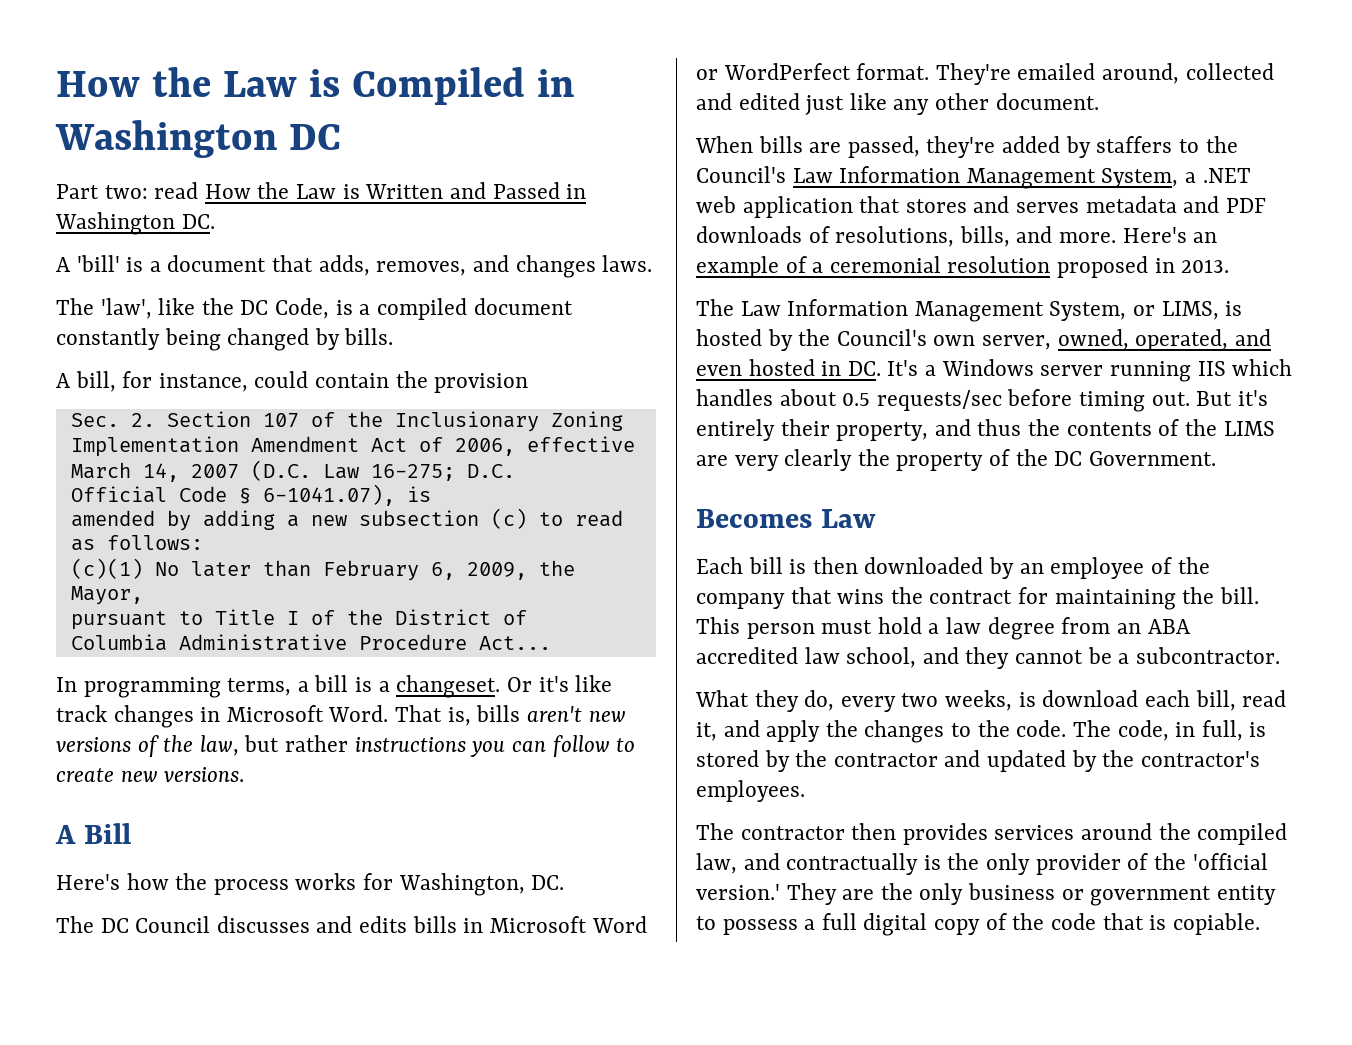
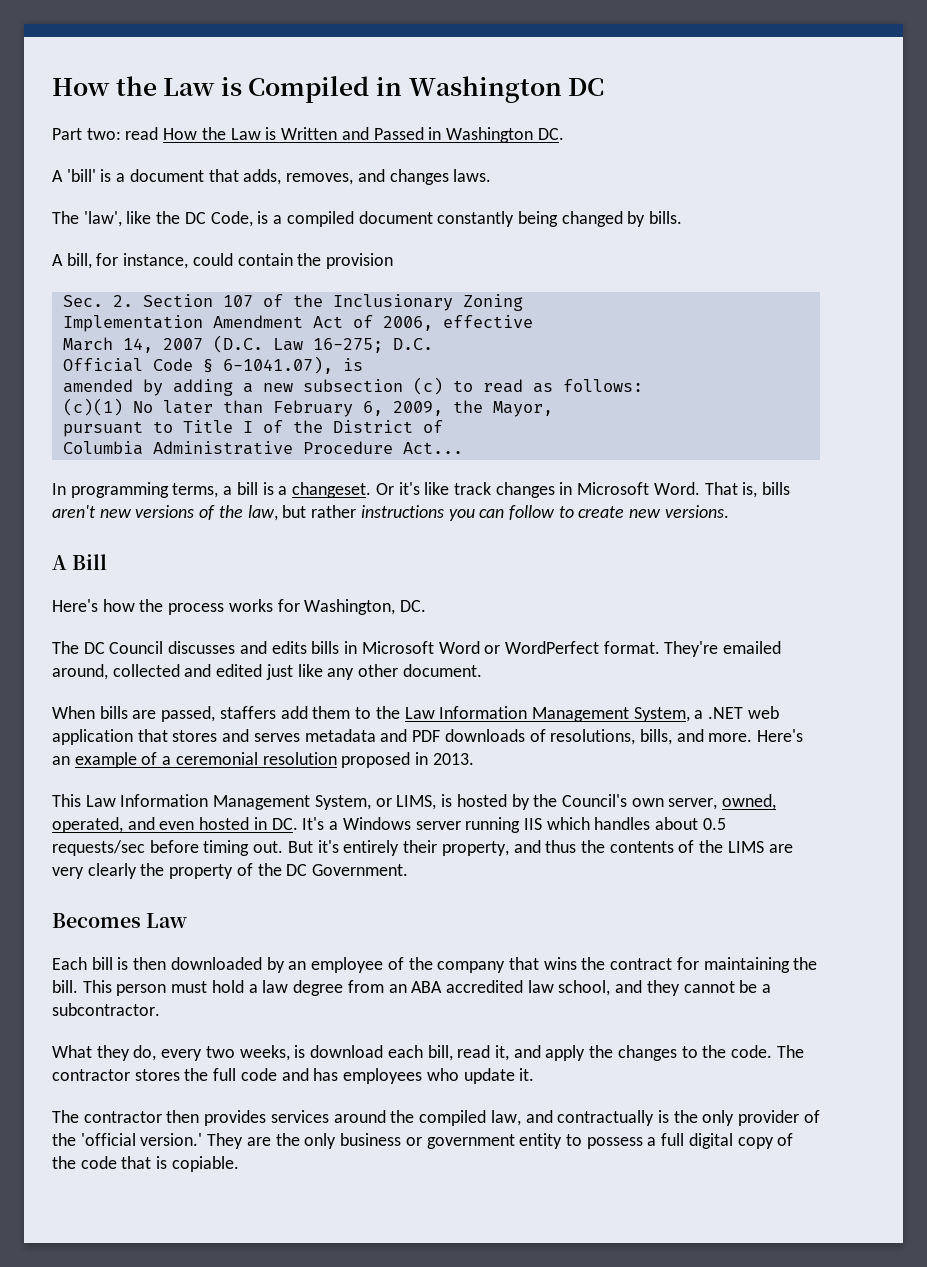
[926,136,1238,158] [696,166,786,183] they're added by staffers to the Council's -> [219,706,400,719] staffers add them to the
[696,299,734,316] The -> [52,794,81,807] This
[1117,720,1267,741] [696,750,1260,772] [696,780,805,802] code, in full, is stored by the contractor and updated by the contractor's employees. -> [52,1068,535,1084] contractor stores the full code and has employees who update it.

